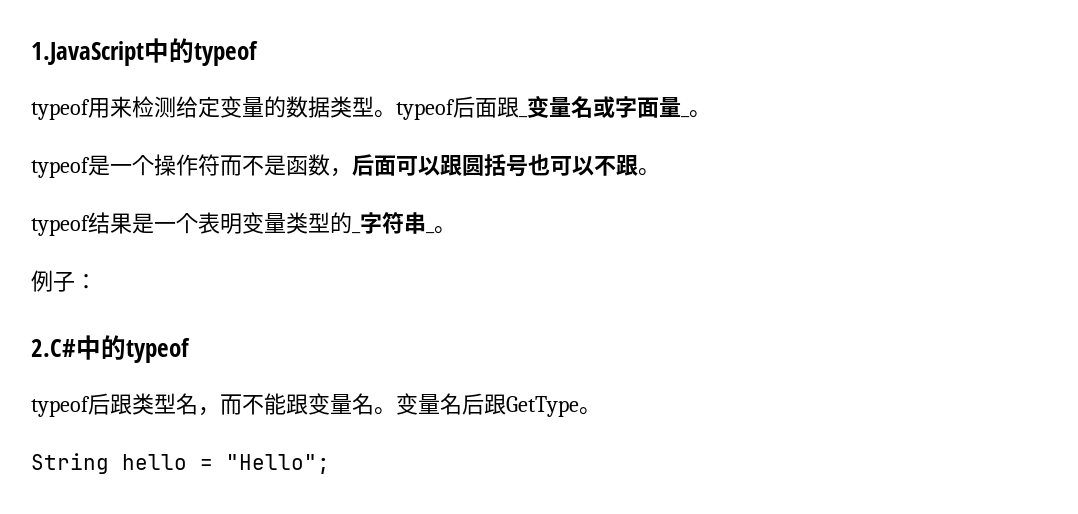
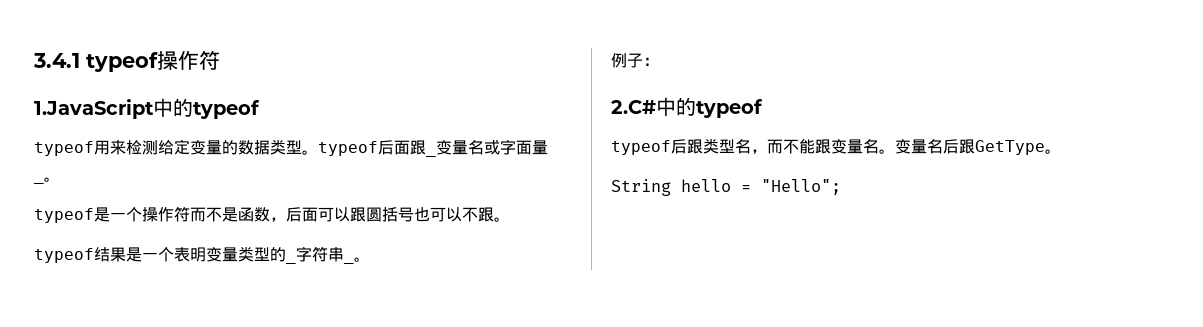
(31, 53) none -> [33,50,220,72] 3.4.1 typeof操作符 //

